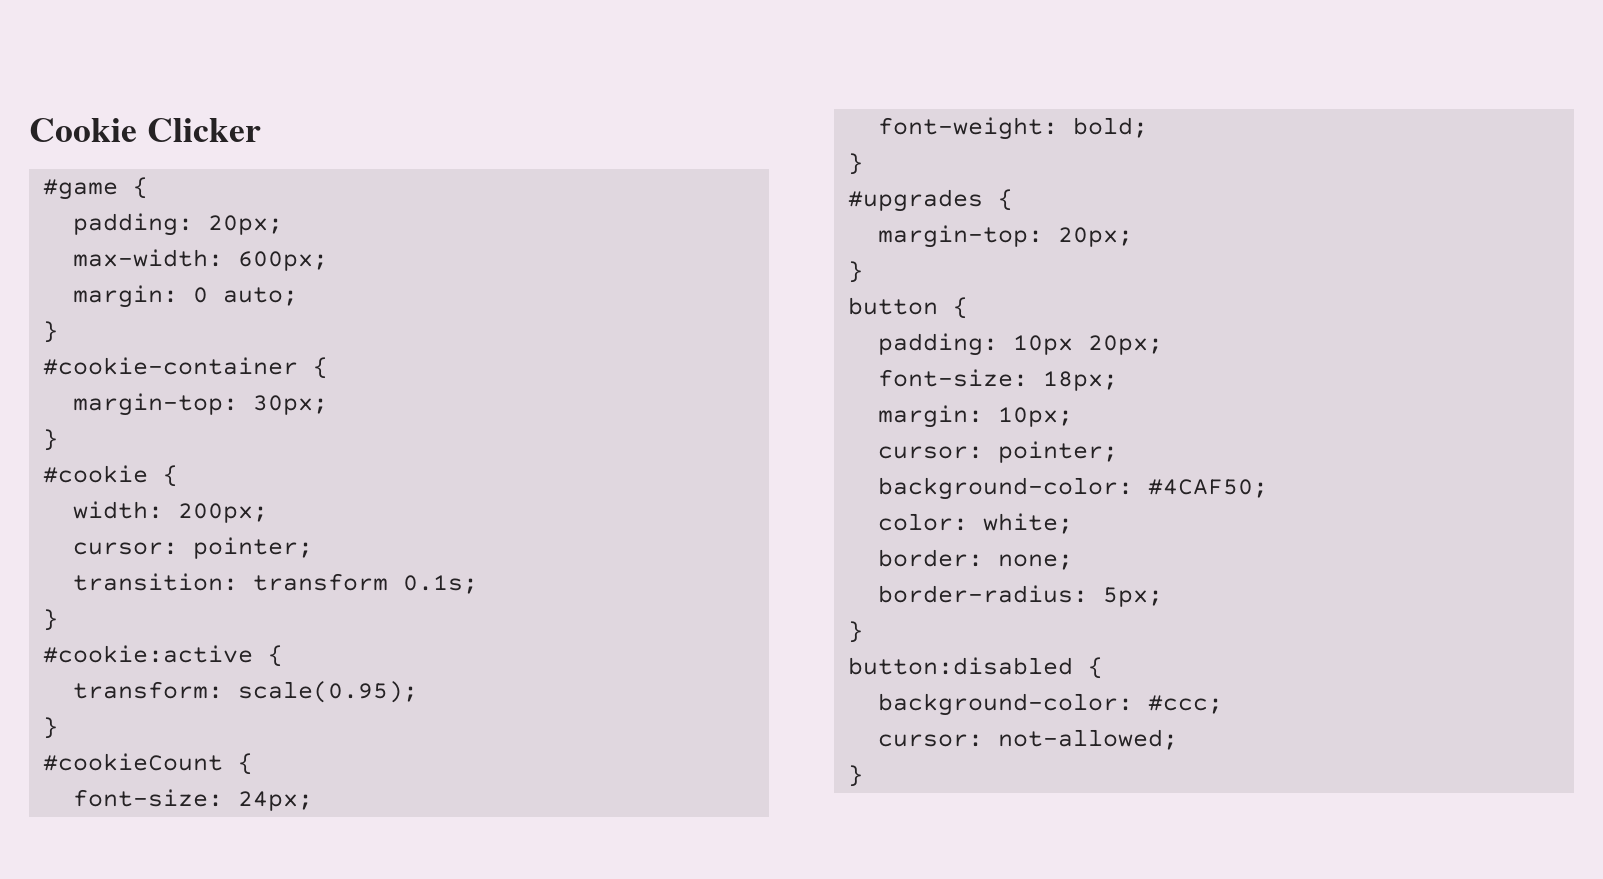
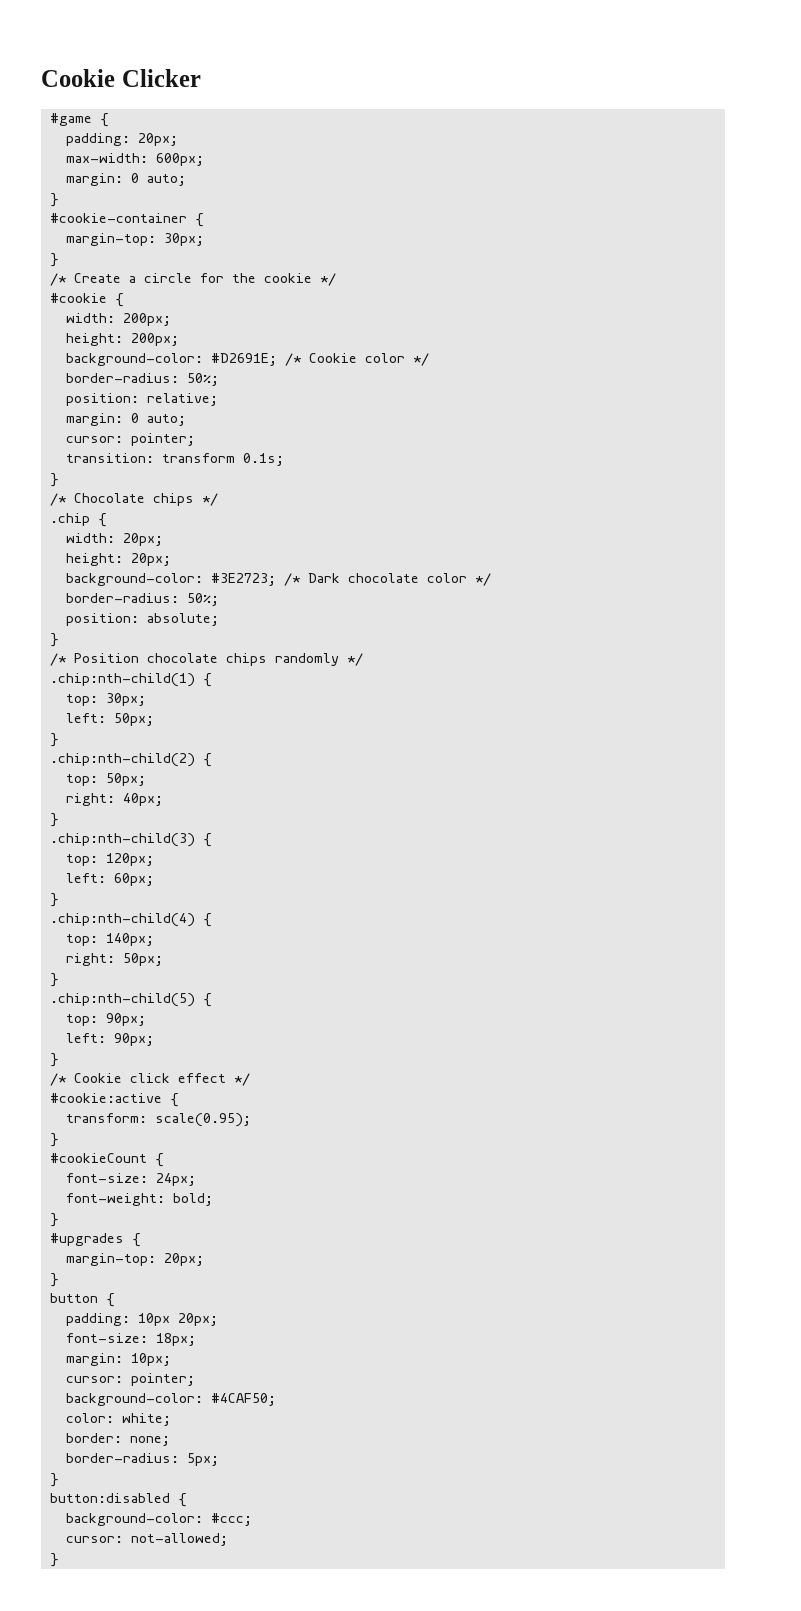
[42,465,178,487] [72,501,268,523] #cookie { // width: 200px; -> [50,273,337,286] [50,293,125,307] [66,313,172,326] [66,333,180,346] [66,353,430,366] [66,373,220,386] [66,393,219,406] [66,413,187,426] /* Create a circle for the cookie */ // #cookie { // width: 200px; // height: 200px; // background-color: #D2691E; /* Cookie color */ // border-radius: 50%; // position: relative; // margin: 0 auto;
(58, 620) none -> [50,493,219,506] [50,513,108,527] [66,533,164,546] [66,553,172,566] [66,573,492,586] [66,593,220,606] [66,613,220,626] [50,633,60,647] [50,653,364,666] [50,673,213,687] [66,693,147,706] [66,713,155,726] [50,733,60,747] [50,753,213,767] [66,773,147,786] [66,793,164,806] [50,813,60,827] [50,833,213,847] [66,853,155,866] [66,873,155,886] [50,893,60,907] [50,913,213,927] [66,933,155,946] [66,953,164,966] [50,973,60,987] [50,993,213,1007] [66,1013,147,1026] [66,1033,155,1046] [50,1053,60,1067] [50,1073,251,1086] // /* Chocolate chips */ // .chip { // width: 20px; // height: 20px; // background-color: #3E2723; /* Dark chocolate color */ // border-radius: 50%; // position: absolute; // } // /* Position chocolate chips randomly */ // .chip:nth-child(1) { // top: 30px; // left: 50px; // } // .chip:nth-child(2) { // top: 50px; // right: 40px; // } // .chip:nth-child(3) { // top: 120px; // left: 60px; // } // .chip:nth-child(4) { // top: 140px; // right: 50px; // } // .chip:nth-child(5) { // top: 90px; // left: 90px; // } // /* Cookie click effect */

